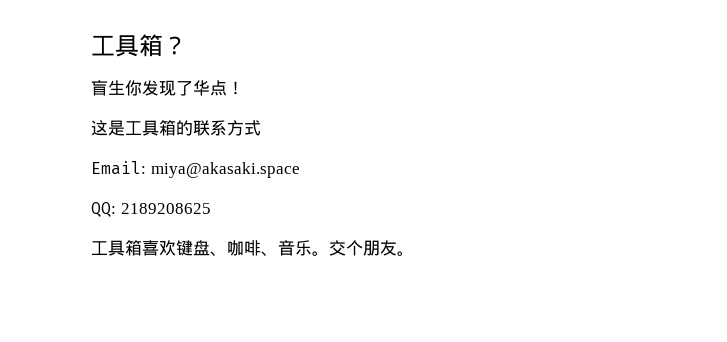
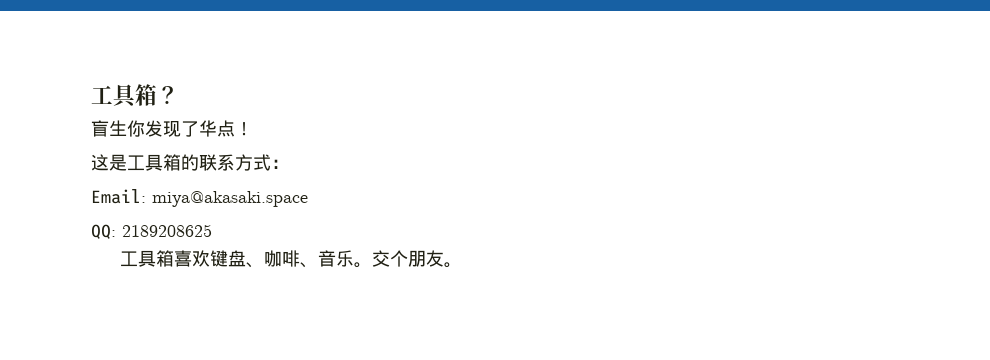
(261, 128) none -> [271,159,289,169] ：

